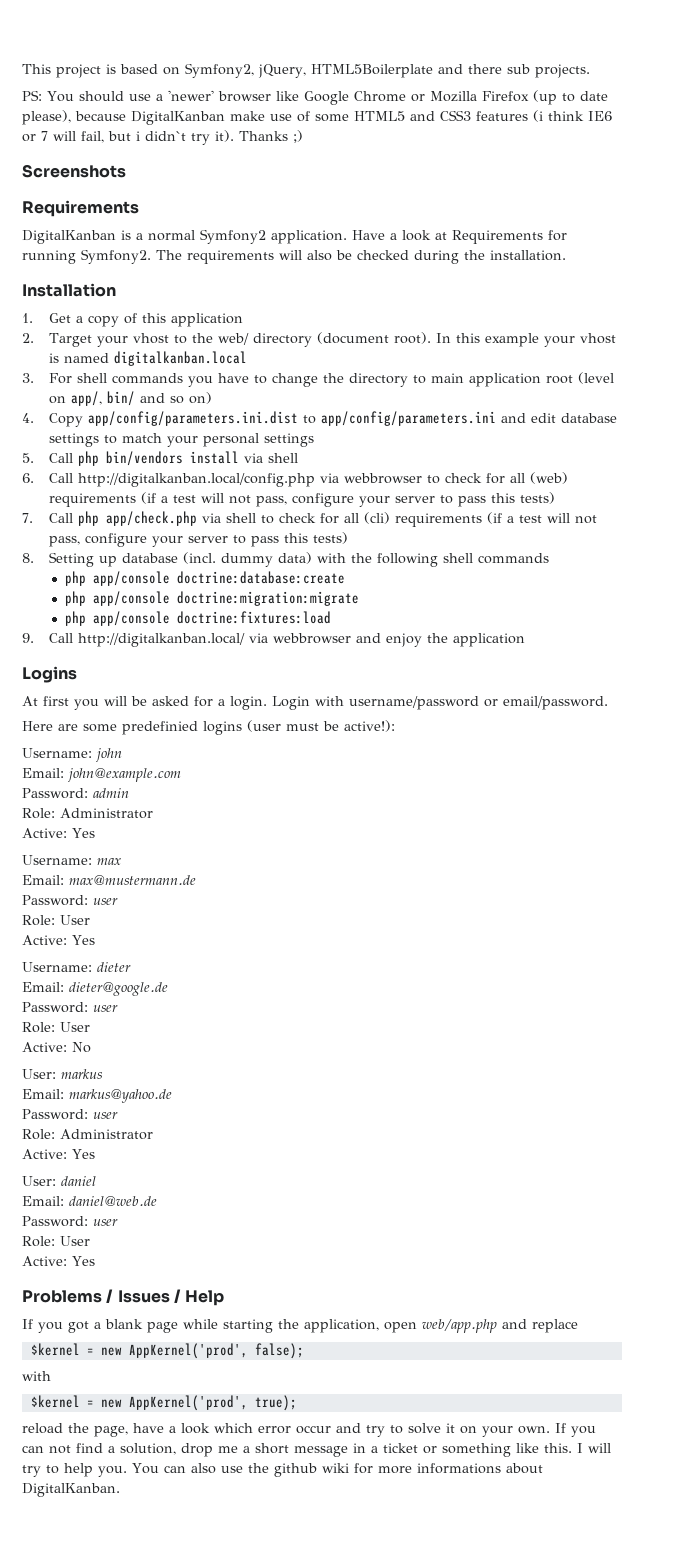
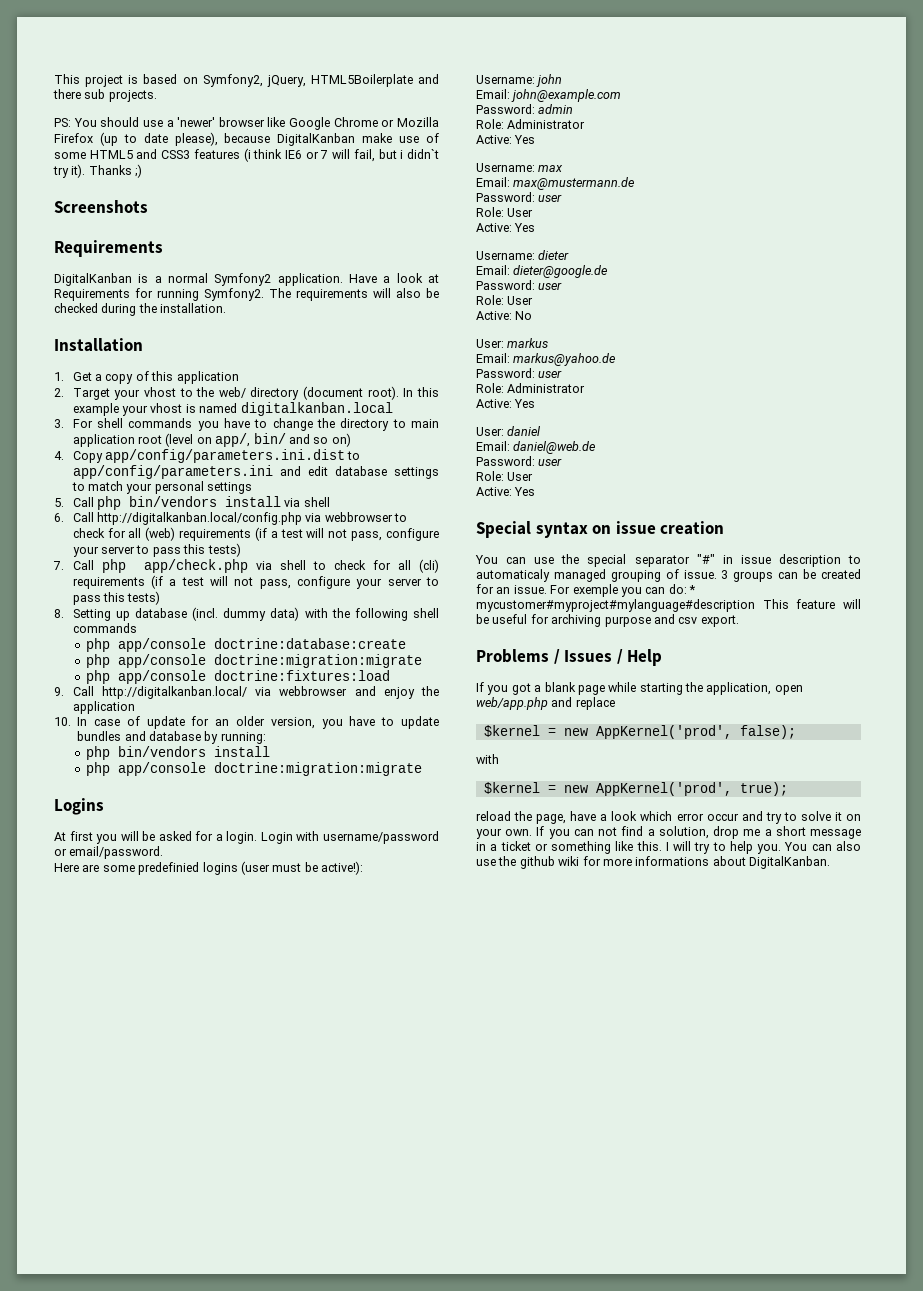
(526, 640) none -> [54,716,439,729] [77,731,266,744] [86,746,271,760] [86,762,423,776] // 10. In case of update for an older version, you have to update bundles and database by running: // php bin/vendors install // php app/console doctrine:migration:migrate
(95, 1261) none -> [476,521,725,538] [475,554,861,567] [476,569,861,582] [476,584,696,597] [476,599,861,612] [476,614,739,627] // Special syntax on issue creation // You can use the special separator "#" in issue description to automaticaly managed grouping of issue. 3 groups can be created for an issue. For exemple you can do: * mycustomer#myproject#mylanguage#description This feature will be useful for archiving purpose and csv export.

